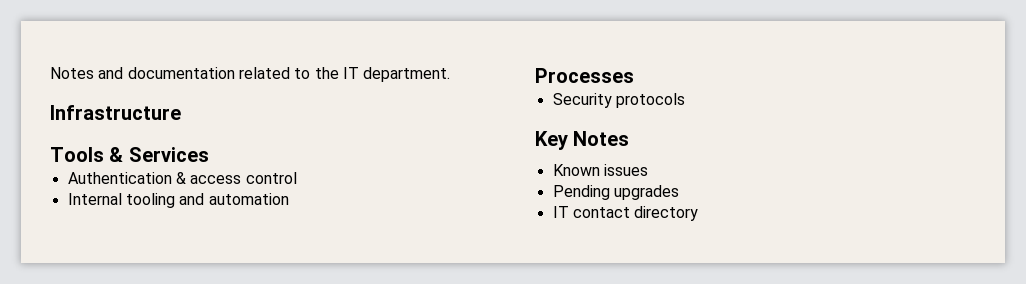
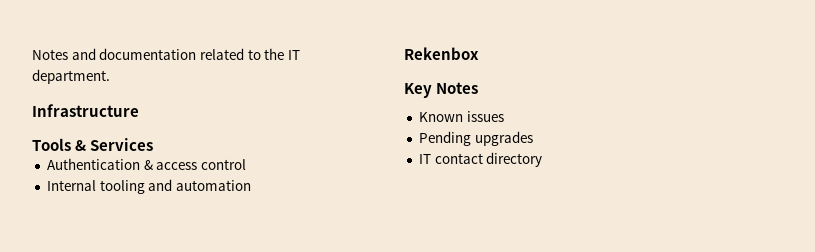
[535,68,634,83] [552,93,685,108] Processes // Security protocols -> [404,47,479,60] Rekenbox

